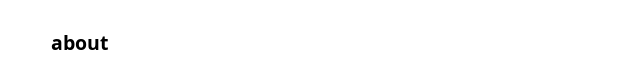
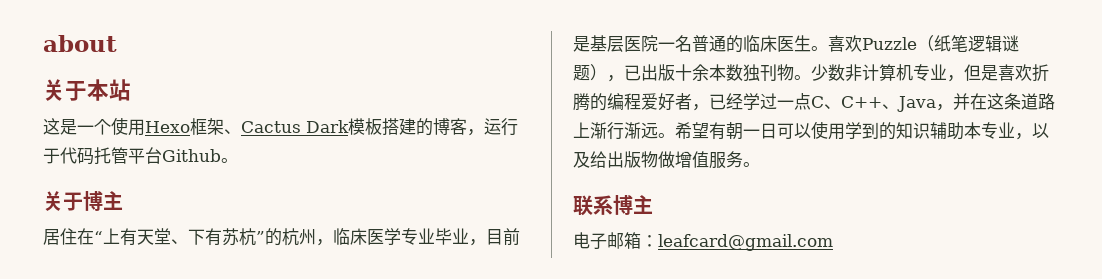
(108, 42) none -> [43,79,131,101] [43,117,518,136] [43,147,238,165] [43,191,123,211] [43,228,520,246] [573,35,1019,53] [573,64,1049,82] [573,93,1055,112] [573,121,1049,140] [573,151,760,169] [573,195,653,216] [573,232,833,251] // 关于本站 // 这是一个使用Hexo框架、Cactus Dark模板搭建的博客，运行于代码托管平台Github。 // 关于博主 // 居住在“上有天堂、下有苏杭”的杭州，临床医学专业毕业，目前是基层医院一名普通的临床医生。喜欢Puzzle（纸笔逻辑谜题），已出版十余本数独刊物。少数非计算机专业，但是喜欢折腾的编程爱好者，已经学过一点C、C++、Java，并在这条道路上渐行渐远。希望有朝一日可以使用学到的知识辅助本专业，以及给出版物做增值服务。 // 联系博主 // 电子邮箱：leafcard@gmail.com

